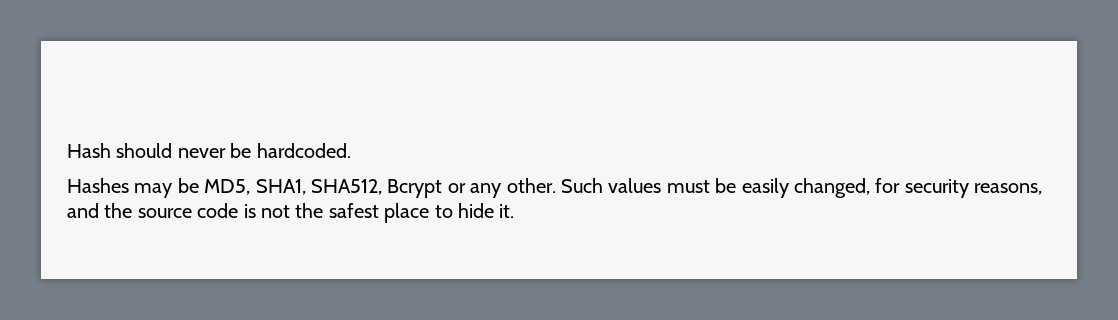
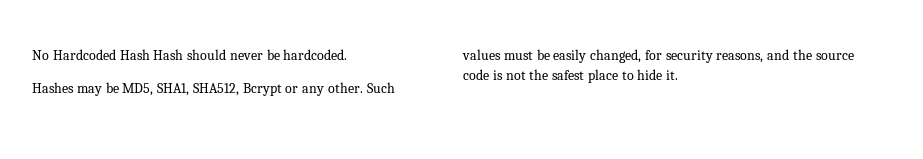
(67, 150) none -> [32,49,150,60] No Hardcoded Hash

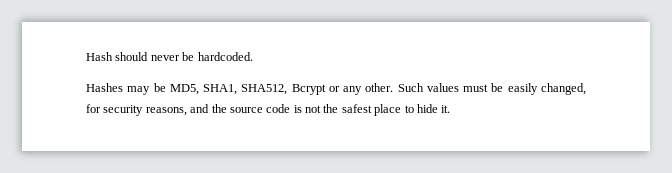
[32,49,150,60] No Hardcoded Hash -> (86, 56) none

